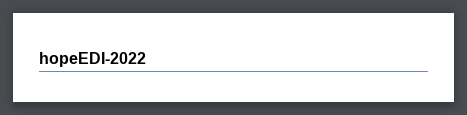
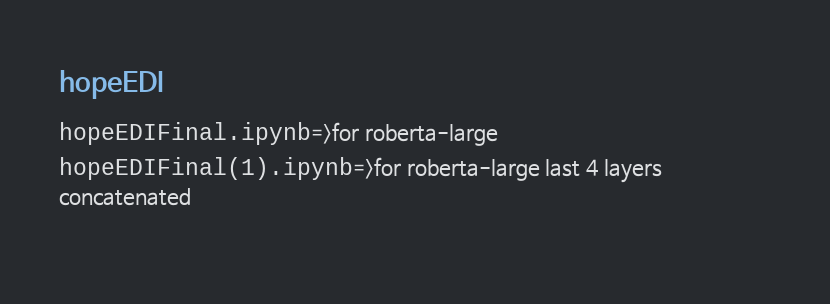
[39,52,146,67] hopeEDI-2022 -> [59,70,164,99] [59,122,498,146] [59,157,662,183] [59,188,191,206] hopeEDI // hopeEDIFinal.ipynb=>for roberta-large // hopeEDIFinal(1).ipynb=>for roberta-large last 4 layers concatenated

